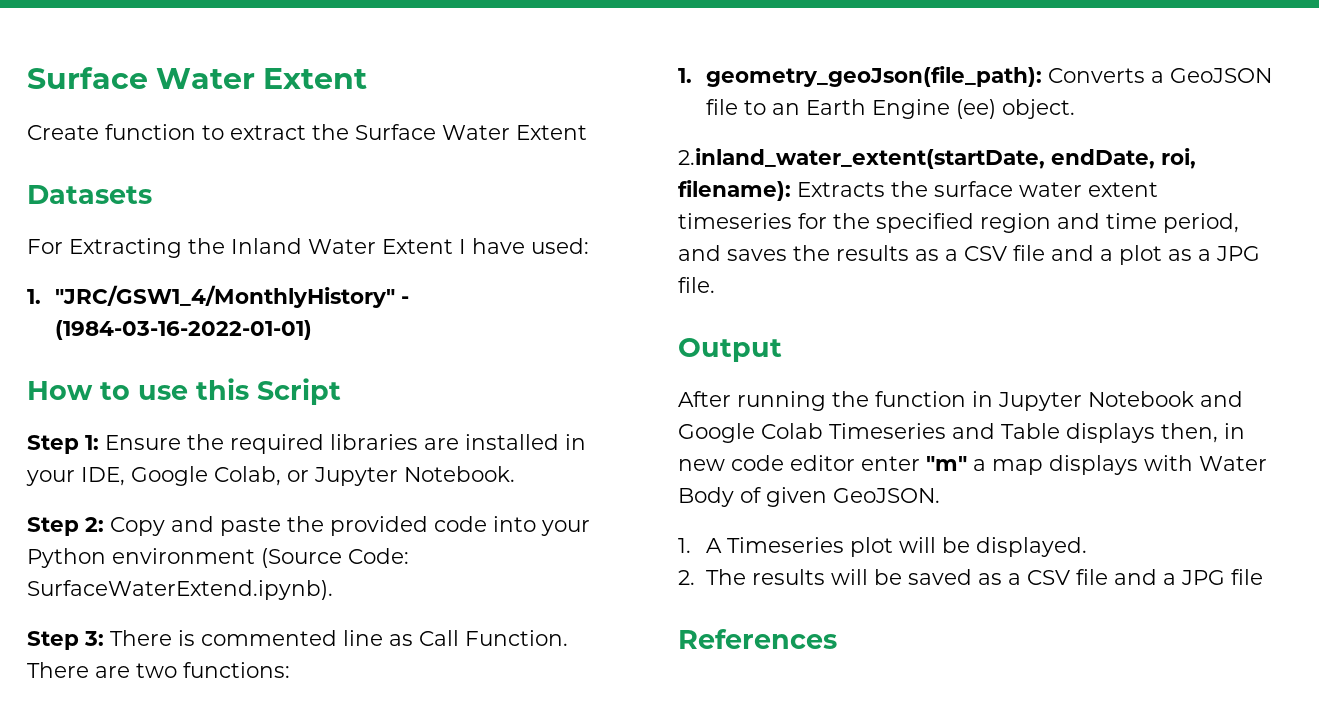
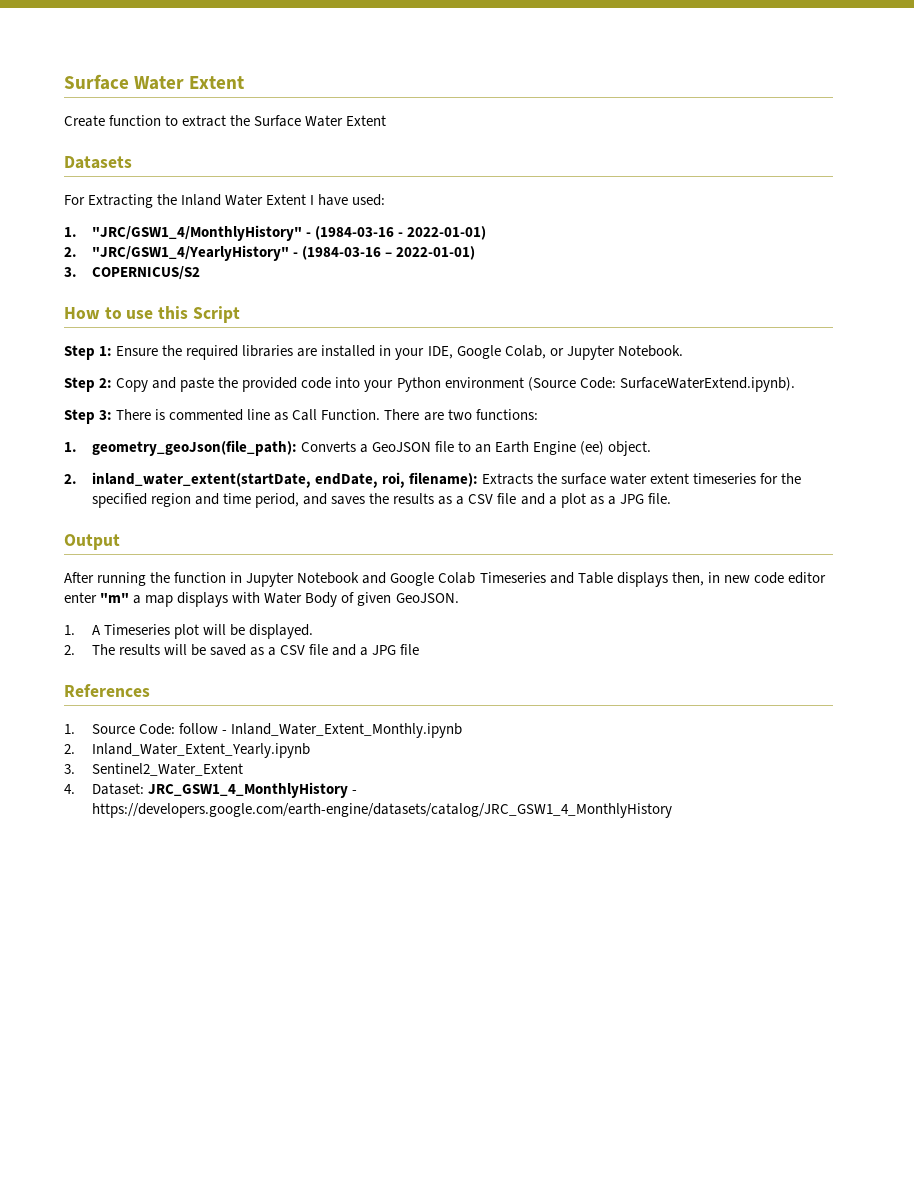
[55,320,313,340] (1984-03-16-2022-01-01) -> [314,226,487,240] [64,245,476,261] [64,266,200,280] (1984-03-16 - 2022-01-01) // 2. "JRC/GSW1_4/YearlyHistory" - (1984-03-16 – 2022-01-01) // 3. COPERNICUS/S2
[678,148,1045,169] 2.inland_water_extent(startDate, -> [64,472,311,488] 2. inland_water_extent(startDate,
(837, 639) none -> [64,723,463,738] [64,743,310,758] [64,763,243,776] [64,782,357,798] [91,803,672,818] // 1. Source Code: follow - Inland_Water_Extent_Monthly.ipynb // 2. Inland_Water_Extent_Yearly.ipynb // 3. Sentinel2_Water_Extent // 4. Dataset: JRC_GSW1_4_MonthlyHistory - https://developers.google.com/earth-engine/datasets/catalog/JRC_GSW1_4_MonthlyHistory

